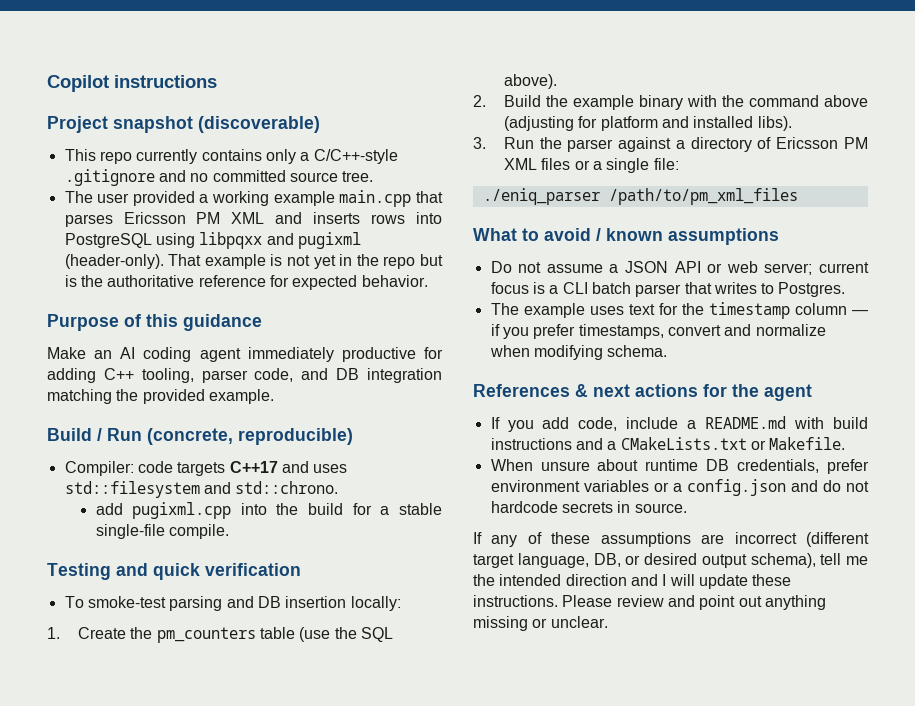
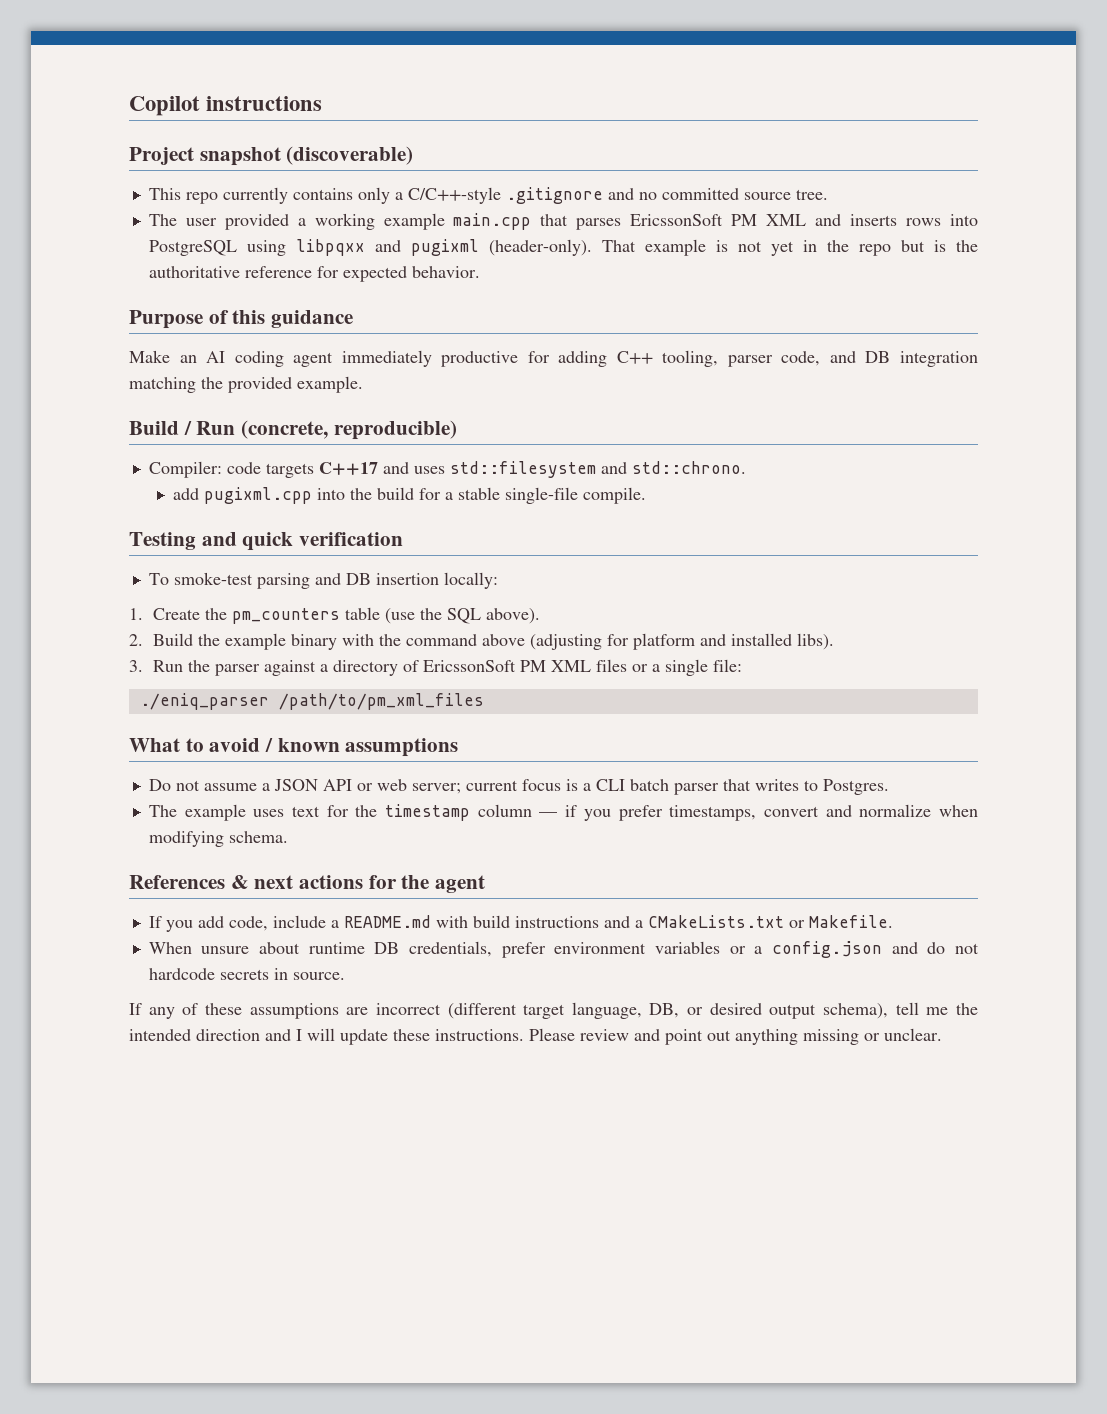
[123,212,186,224] Ericsson -> [630,214,724,226] EricssonSoft
[776,137,839,149] Ericsson -> [422,660,516,672] EricssonSoft

